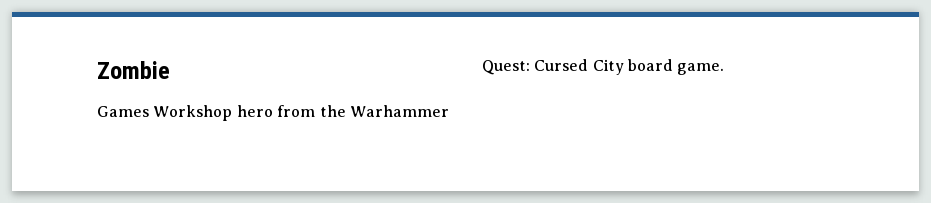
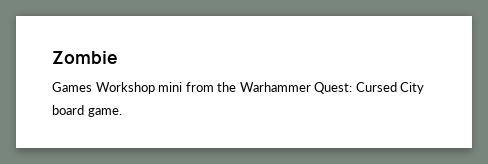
[236,105,273,117] hero -> [158,82,183,92] mini

